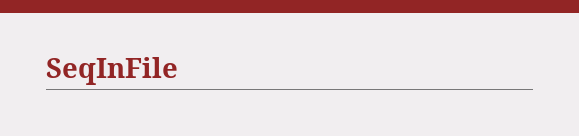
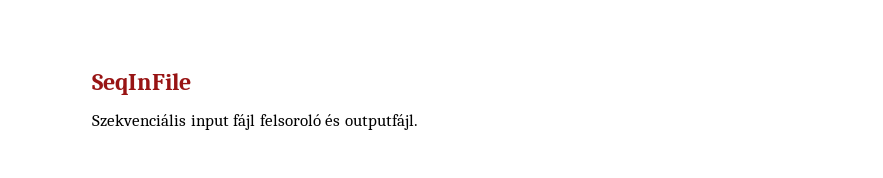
(178, 71) none -> [92,114,418,130] // Szekvenciális input fájl felsoroló és outputfájl.

